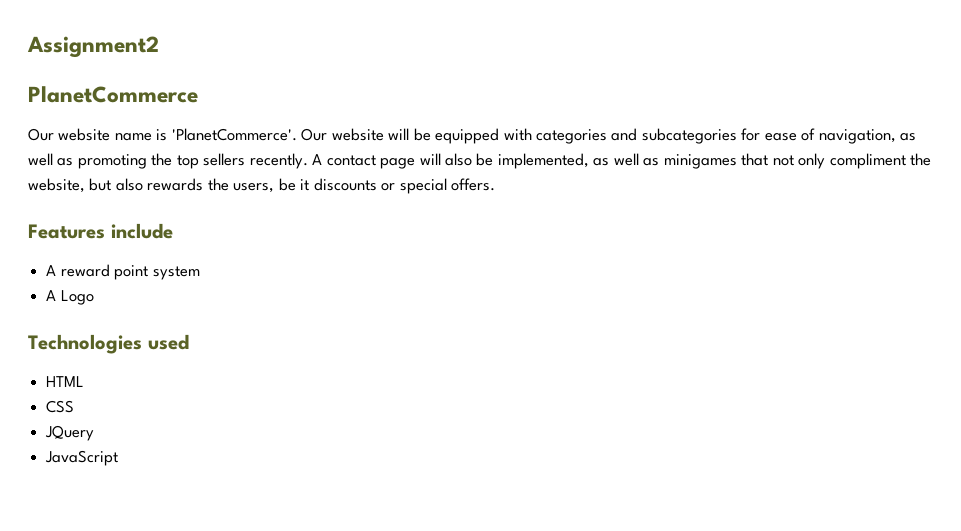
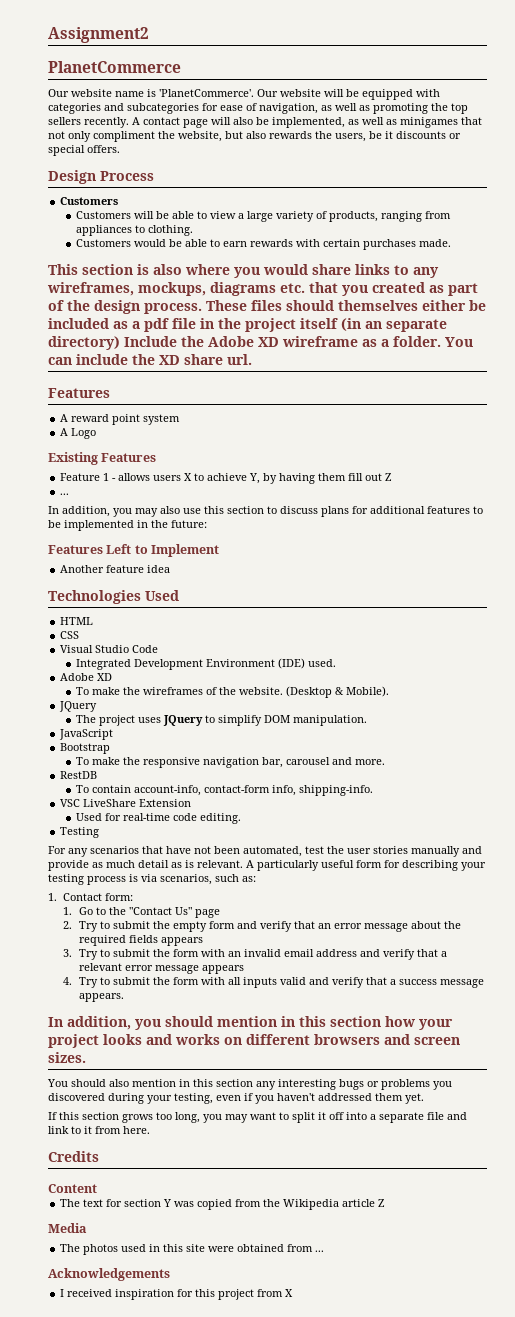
[28,223,173,239] // Features include -> [48,170,154,184] [60,197,119,205] [75,211,451,222] [75,225,193,236] [75,239,451,250] [48,264,439,278] [47,282,478,296] [48,300,486,314] [48,318,447,332] [48,336,473,350] [48,354,252,365] [48,388,110,398] // Design Process // Customers // Customers will be able to view a large variety of products, ranging from appliances to clothing. // Customers would be able to earn rewards with certain purchases made. // This section is also where you would share links to any wireframes, mockups, diagrams etc. that you created as part of the design process. These files should themselves either be included as a pdf file in the project itself (in an separate directory) Include the Adobe XD wireframe as a folder. You can include the XD share url. // Features
(94, 297) none -> [48,452,157,465] [60,473,393,484] [60,493,70,495] [48,506,483,517] [48,520,207,531] [48,544,220,557] [60,565,171,573] // Existing Features // Feature 1 - allows users X to achieve Y, by having them fill out Z // ... // In addition, you may also use this section to discuss plans for additional features to be implemented in the future: // Features Left to Implement // Another feature idea
[147,334,189,350] used -> [145,590,179,601] Used
[45,425,95,441] [45,450,119,466] JQuery // JavaScript -> [60,645,159,653] [75,658,336,670] [60,673,113,681] [75,686,389,698] [59,701,98,712] [75,715,367,726] [59,729,114,740] [60,743,111,754] [75,757,385,768] [60,771,98,779] [75,785,373,796] [60,799,192,807] [75,813,241,824] [60,827,100,838] [48,846,482,857] [48,860,486,871] [48,874,256,885] [48,893,134,901] [63,907,220,918] [63,921,461,932] [78,935,203,946] [63,949,447,960] [78,963,244,974] [63,977,484,988] [78,993,124,1002] [48,1016,453,1030] [48,1034,460,1048] [48,1052,86,1063] [47,1079,452,1090] [48,1093,424,1104] [48,1112,467,1123] [48,1126,150,1134] [48,1151,99,1162] [48,1184,97,1193] [60,1199,386,1210] [48,1223,87,1233] [60,1244,325,1255] [48,1268,170,1281] [60,1289,294,1300] Visual Studio Code // Integrated Development Environment (IDE) used. // Adobe XD // To make the wireframes of the website. (Desktop & Mobile). // JQuery // The project uses JQuery to simplify DOM manipulation. // JavaScript // Bootstrap // To make the responsive navigation bar, carousel and more. // RestDB // To contain account-info, contact-form info, shipping-info. // VSC LiveShare Extension // Used for real-time code editing. // Testing // For any scenarios that have not been automated, test the user stories manually and provide as much detail as is relevant. A particularly useful form for describing your testing process is via scenarios, such as: // 1. Contact form: // 1. Go to the "Contact Us" page // 2. Try to submit the empty form and verify that an error message about the required fields appears // 3. Try to submit the form with an invalid email address and verify that a relevant error message appears // 4. Try to submit the form with all inputs valid and verify that a success message appears. // In addition, you should mention in this section how your project looks and works on different browsers and screen sizes. // You should also mention in this section any interesting bugs or problems you discovered during your testing, even if you haven't addressed them yet. // If this section grows too long, you may want to split it off into a separate file and link to it from here. // Credits // Content // The text for section Y was copied from the Wikipedia article Z // Media // The photos used in this site were obtained from ... // Acknowledgements // I received inspiration for this project from X

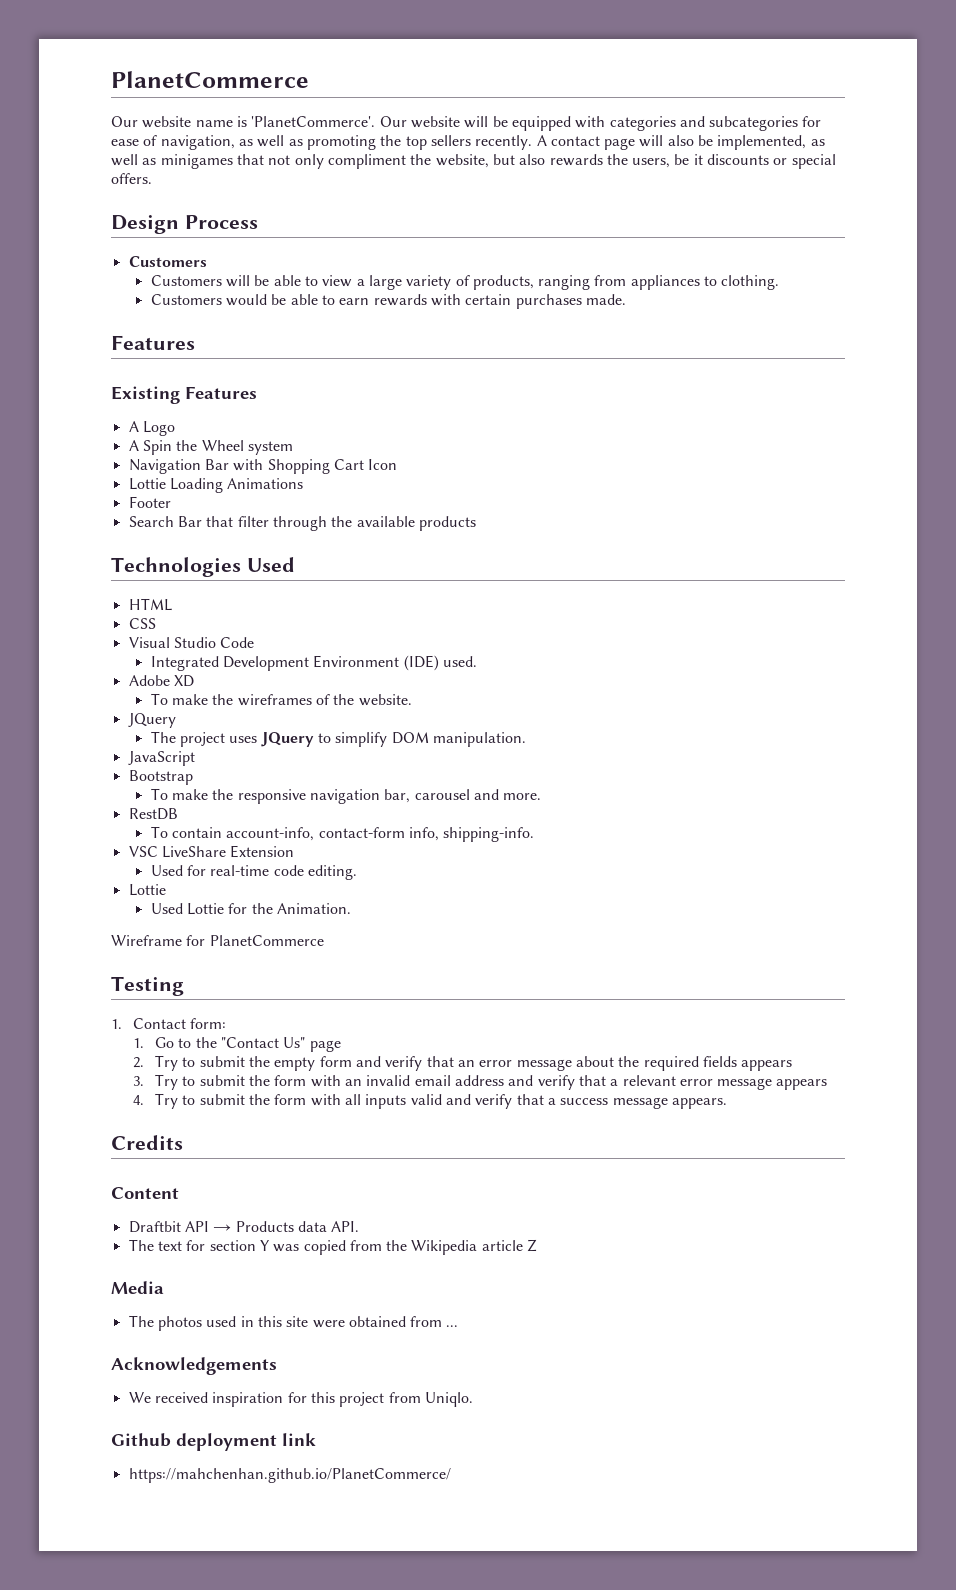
[48,27,149,43] Assignment2 // -> (111, 79) none
[48,264,439,278] [47,282,478,296] [48,300,486,314] [48,318,447,332] [48,336,473,350] [48,354,252,365] [48,388,110,398] [60,414,181,425] [60,428,97,439] [48,452,157,465] [60,473,393,484] [60,493,70,495] [48,506,483,517] [48,520,207,531] [48,544,220,557] [60,565,171,573] This section is also where you would share links to any wireframes, mockups, diagrams etc. that you created as part of the design process. These files should themselves either be included as a pdf file in the project itself (in an separate directory) Include the Adobe XD wireframe as a folder. You can include the XD share url. // Features // A reward point system // A Logo // Existing Features // Feature 1 - allows users X to achieve Y, by having them fill out Z // ... // In addition, you may also use this section to discuss plans for additional features to be implemented in the future: // Features Left to Implement // Another feature idea -> [111,335,195,350] [111,386,257,404] [128,421,175,436] [128,440,293,455] [128,459,398,474] [128,478,304,493] [128,496,171,508] [128,516,476,531] Features // Existing Features // A Logo // A Spin the Wheel system // Navigation Bar with Shopping Cart Icon // Lottie Loading Animations // Footer // Search Bar that filter through the available products
[285,686,389,698] (Desktop & Mobile). -> (412, 700) none
[60,827,100,838] [48,846,482,857] [48,860,486,871] [48,874,256,885] Testing // For any scenarios that have not been automated, test the user stories manually and provide as much detail as is relevant. A particularly useful form for describing your testing process is via scenarios, such as: -> [128,884,166,896] [150,903,351,915] [111,935,324,946] [111,976,184,996] Lottie // Used Lottie for the Animation. // Wireframe for PlanetCommerce // Testing
[48,1016,453,1030] [48,1034,460,1048] [48,1052,86,1063] [47,1079,452,1090] [48,1093,424,1104] [48,1112,467,1123] [48,1126,150,1134] [48,1151,99,1162] [48,1184,97,1193] In addition, you should mention in this section how your project looks and works on different browsers and screen sizes. // You should also mention in this section any interesting bugs or problems you discovered during your testing, even if you haven't addressed them yet. // If this section grows too long, you may want to split it off into a separate file and link to it from here. // Credits // Content -> [111,1135,183,1150] [111,1187,179,1199] [128,1221,360,1233] Credits // Content // Draftbit API → Products data API.
[60,1289,65,1297] I -> [128,1392,151,1403] We
[285,1289,294,1297] X -> [424,1392,473,1407] [111,1433,316,1451] [128,1468,451,1483] Uniqlo. // Github deployment link // https://mahchenhan.github.io/PlanetCommerce/

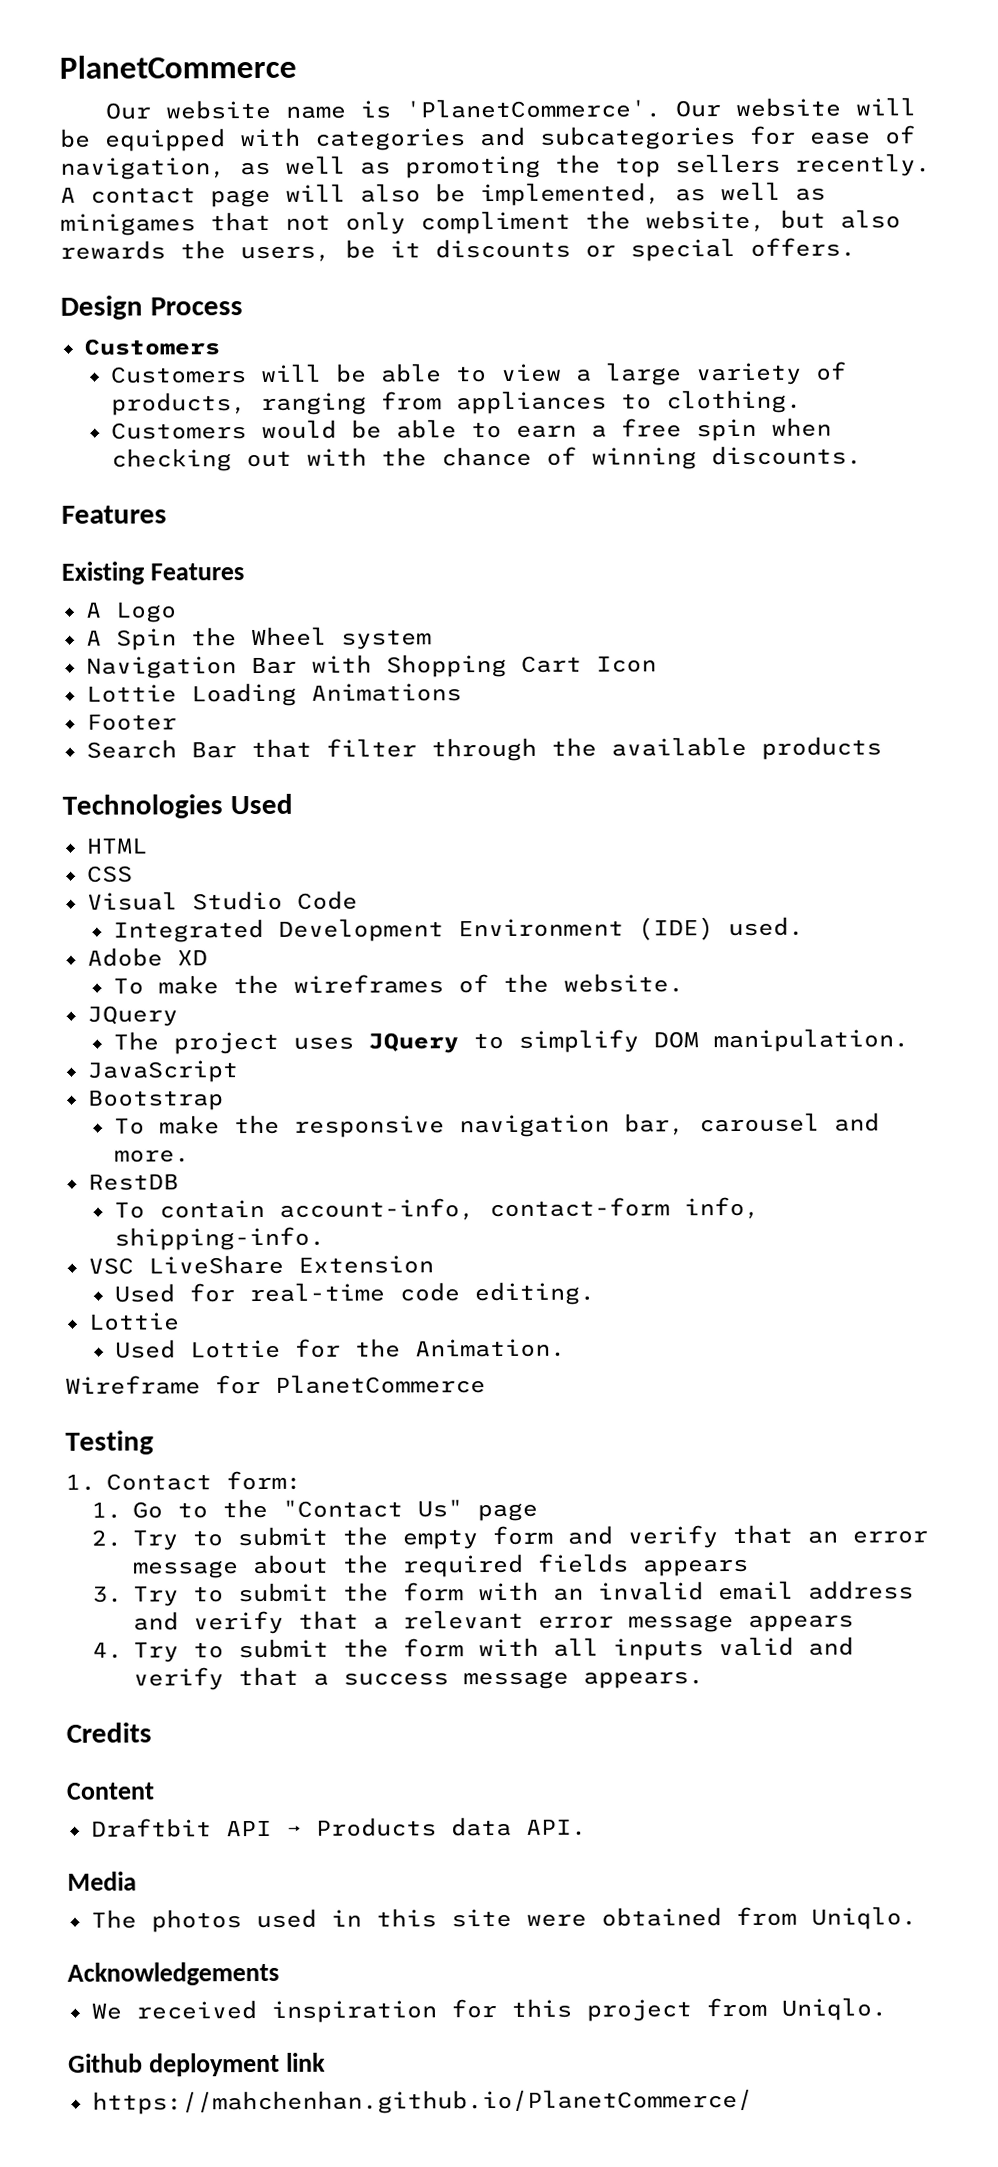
[373,294,626,309] rewards with certain purchases made. -> [590,417,832,442] [110,445,862,472] a free spin when checking out with the chance of winning discounts.
[128,1239,538,1255] // The text for section Y was copied from the Wikipedia article Z -> (587, 1827) none
[446,1325,459,1327] ... -> [810,1906,917,1930] Uniqlo.

